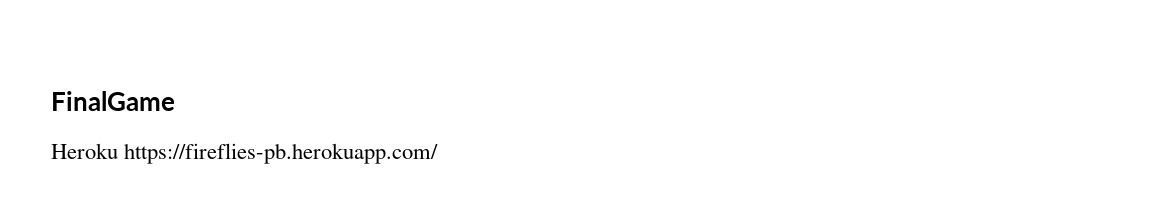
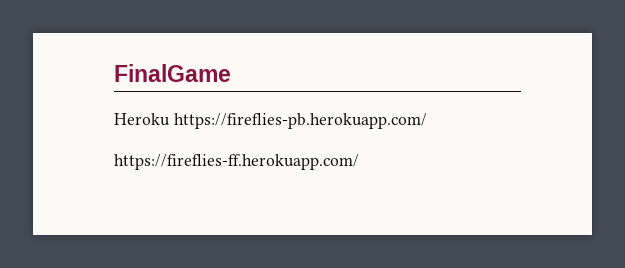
(439, 153) none -> [114,154,359,170] // https://fireflies-ff.herokuapp.com/

